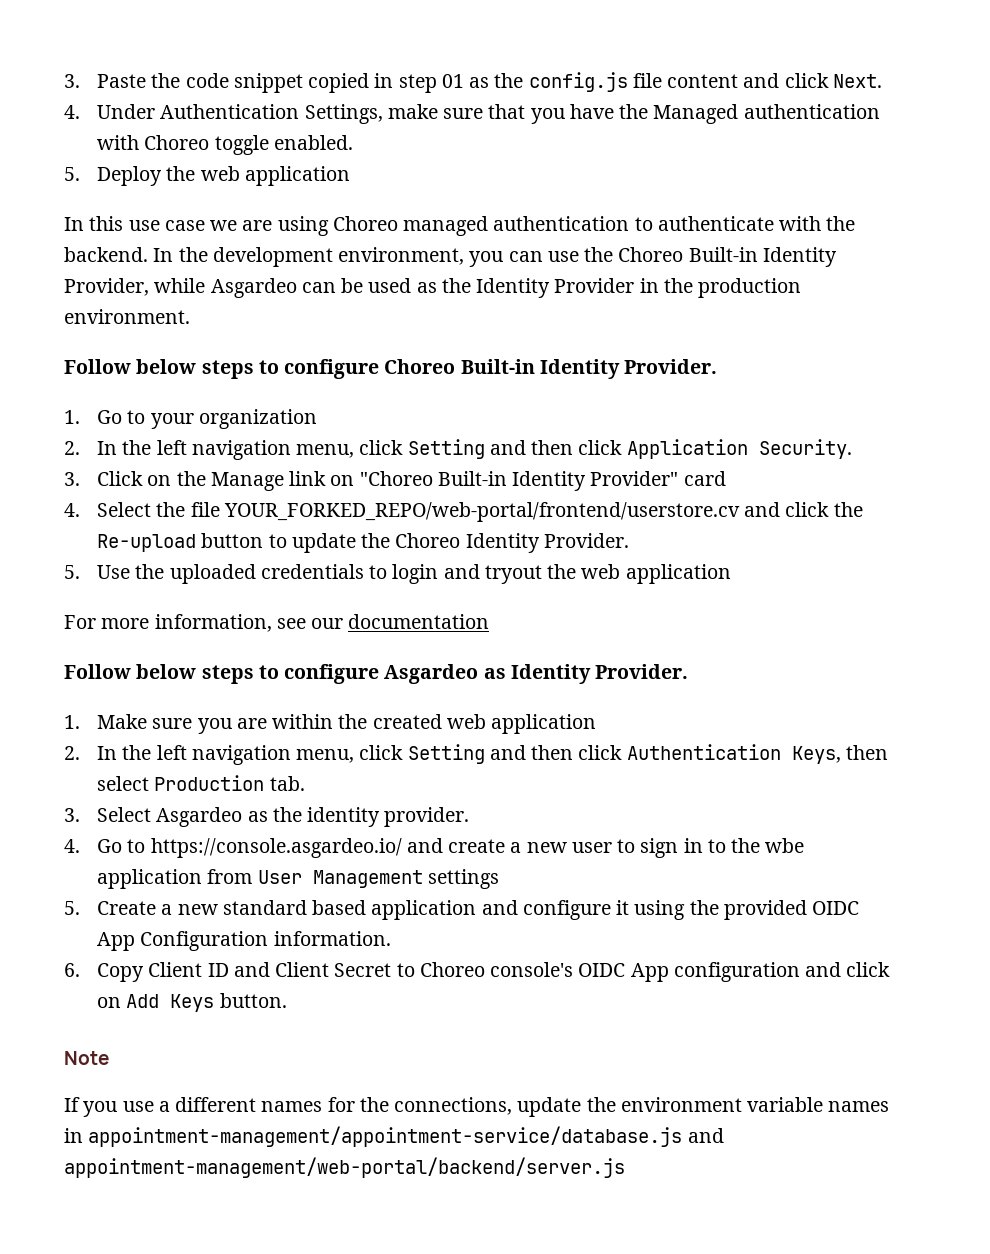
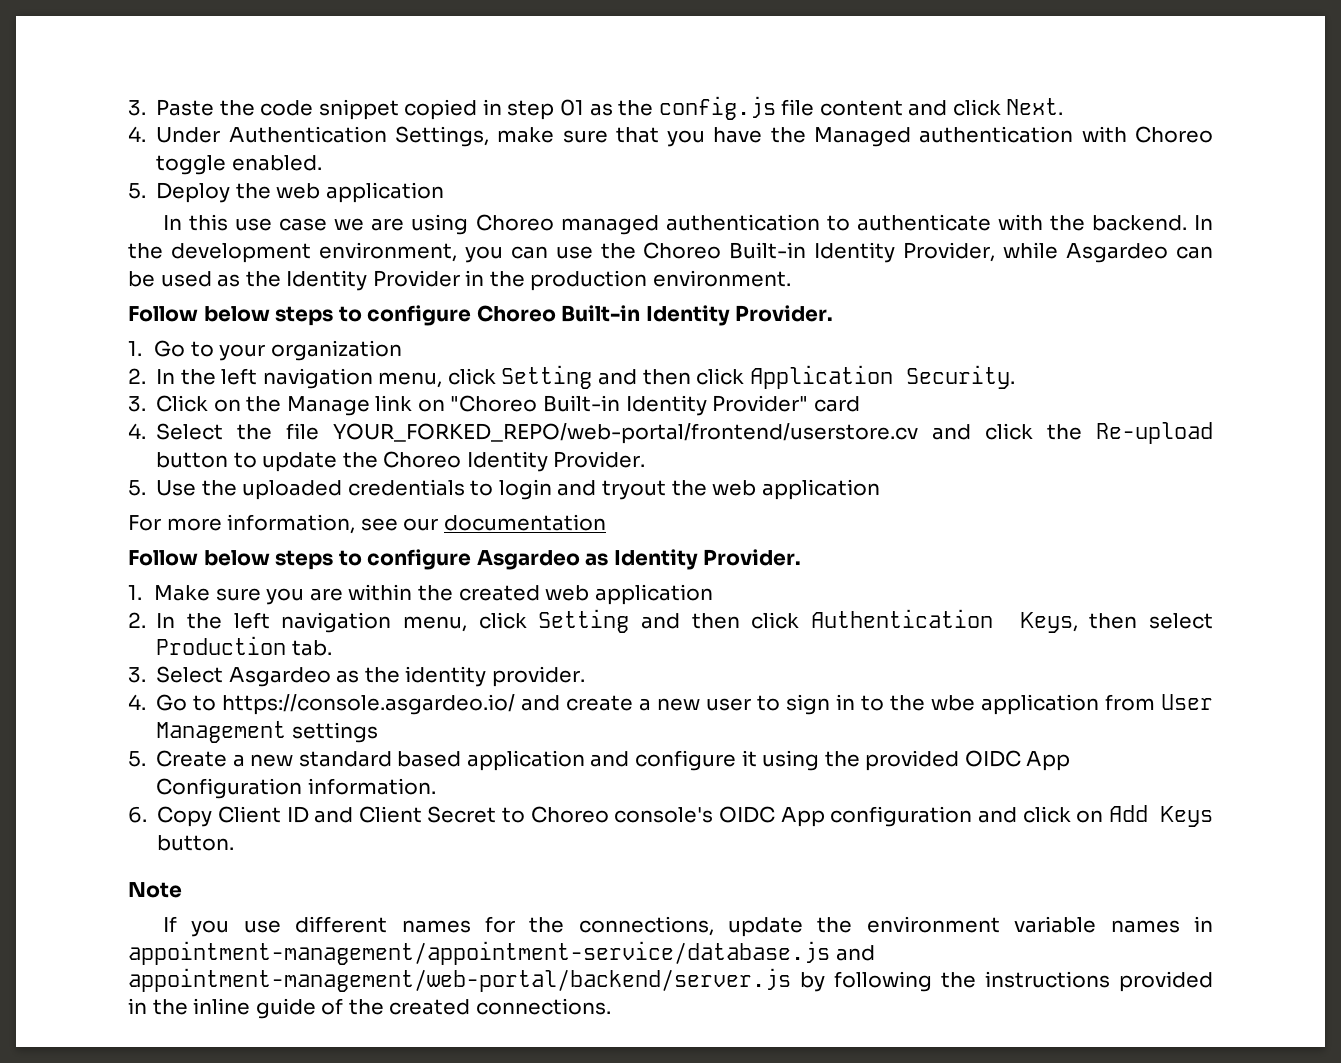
[158,1101,170,1112] a -> (281, 926) none
(625, 1167) none -> [800,971,1213,992] [128,998,611,1019] by following the instructions provided in the inline guide of the created connections.

